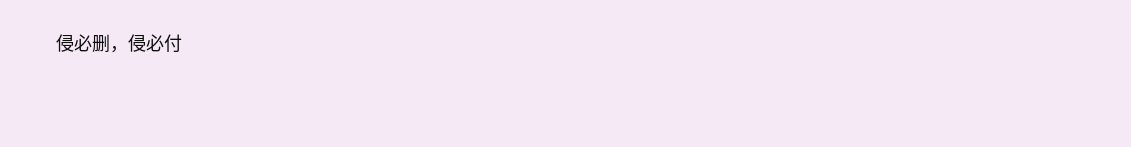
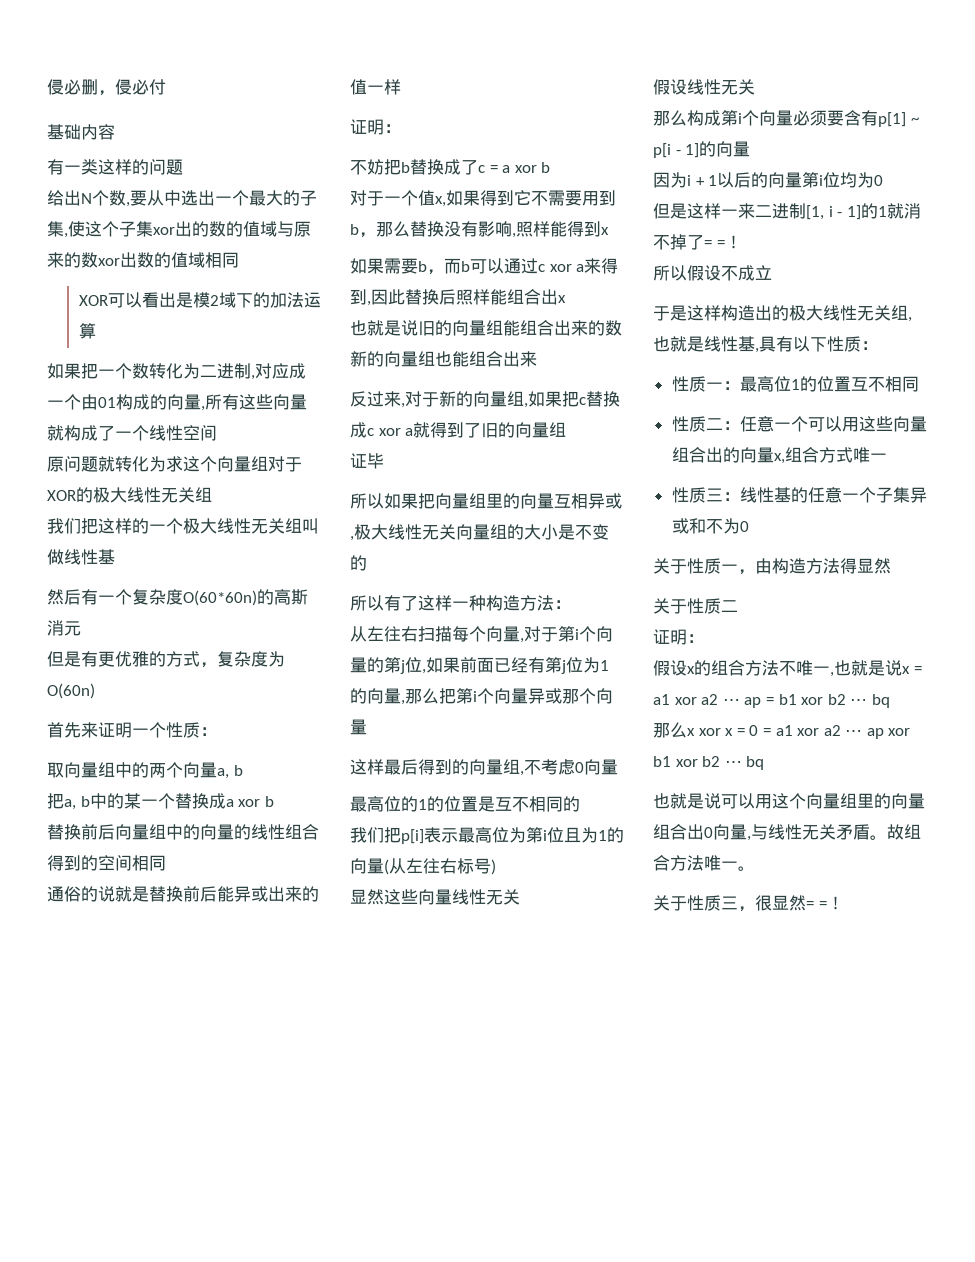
(182, 43) none -> [47,124,115,140] [47,159,183,175] [47,190,317,207] [47,221,311,238] [47,252,239,268] [78,292,321,308] [78,323,96,339] [47,363,306,380] [47,394,307,411] [47,425,217,441] [47,456,302,472] [47,487,212,503] [47,518,319,534] [47,549,115,565] [47,589,308,606] [47,620,81,636] [47,651,285,668] [47,683,95,699] [47,722,217,738] [47,762,243,779] [47,793,274,810] [47,824,319,840] [47,855,166,871] [47,886,319,902] [350,79,401,95] [350,119,401,135] [350,159,551,175] [350,190,616,207] [350,221,609,238] [350,258,619,275] [350,289,566,306] [350,320,622,336] [350,351,537,367] [350,391,620,408] [350,422,567,438] [350,453,384,469] [350,493,622,509] [350,524,609,541] [350,555,367,571] [350,595,571,611] [350,626,613,643] [350,657,609,674] [350,688,613,705] [350,719,367,735] [350,759,618,776] [350,796,580,812] [350,827,624,844] [350,858,496,875] [350,889,520,905] [653,79,755,95] [653,110,919,127] [653,141,751,158] [653,172,884,188] [653,203,921,220] [653,234,742,250] [653,265,772,281] [653,305,912,322] [653,336,878,353] [671,376,919,392] [671,416,927,432] [671,447,887,464] [671,487,927,503] [671,518,749,534] [653,558,891,575] [653,598,738,614] [653,629,704,645] [653,660,922,677] [653,694,890,708] [653,722,911,739] [653,756,765,770] [653,793,925,809] [653,824,921,841] [653,855,755,871] [653,895,844,912] // 基础内容 // 有一类这样的问题 // 给出N个数,要从中选出一个最大的子集,使这个子集xor出的数的值域与原来的数xor出数的值域相同 // XOR可以看出是模2域下的加法运算 // 如果把一个数转化为二进制,对应成一个由01构成的向量,所有这些向量就构成了一个线性空间 // 原问题就转化为求这个向量组对于XOR的极大线性无关组 // 我们把这样的一个极大线性无关组叫做线性基 // 然后有一个复杂度O(60*60n)的高斯消元 // 但是有更优雅的方式，复杂度为O(60n) // 首先来证明一个性质： // 取向量组中的两个向量a, b // 把a, b中的某一个替换成a xor b // 替换前后向量组中的向量的线性组合得到的空间相同 // 通俗的说就是替换前后能异或出来的值一样 // 证明： // 不妨把b替换成了c = a xor b // 对于一个值x,如果得到它不需要用到b，那么替换没有影响,照样能得到x // 如果需要b，而b可以通过c xor a来得到,因此替换后照样能组合出x // 也就是说旧的向量组能组合出来的数新的向量组也能组合出来 // 反过来,对于新的向量组,如果把c替换成c xor a就得到了旧的向量组 // 证毕 // 所以如果把向量组里的向量互相异或,极大线性无关向量组的大小是不变的 // 所以有了这样一种构造方法： // 从左往右扫描每个向量,对于第i个向量的第j位,如果前面已经有第j位为1的向量,那么把第i个向量异或那个向量 // 这样最后得到的向量组,不考虑0向量 // 最高位的1的位置是互不相同的 // 我们把p[i]表示最高位为第i位且为1的向量(从左往右标号) // 显然这些向量线性无关 // 假设线性无关 // 那么构成第i个向量必须要含有p[1] ~ p[i - 1]的向量 // 因为i + 1以后的向量第i位均为0 // 但是这样一来二进制[1, i - 1]的1就消不掉了= =！ // 所以假设不成立 // 于是这样构造出的极大线性无关组,也就是线性基,具有以下性质： // 性质一：最高位1的位置互不相同 // 性质二：任意一个可以用这些向量组合出的向量x,组合方式唯一 // 性质三：线性基的任意一个子集异或和不为0 // 关于性质一，由构造方法得显然 // 关于性质二 // 证明： // 假设x的组合方法不唯一,也就是说x = a1 xor a2 ⋯ ap = b1 xor b2 ⋯ bq // 那么x xor x = 0 = a1 xor a2 ⋯ ap xor b1 xor b2 ⋯ bq // 也就是说可以用这个向量组里的向量组合出0向量,与线性无关矛盾。故组合方法唯一。 // 关于性质三，很显然= =！

